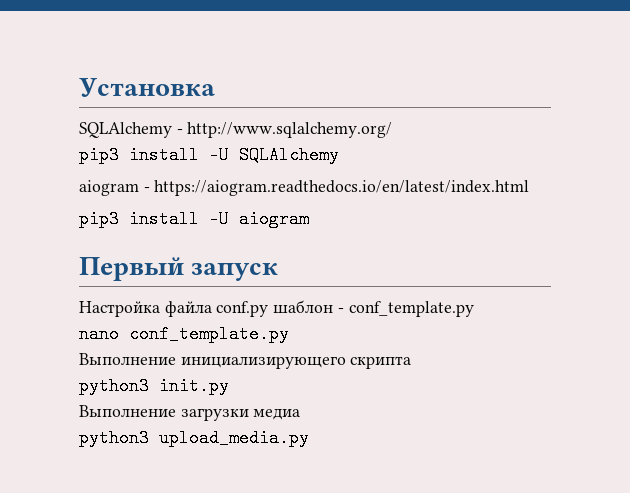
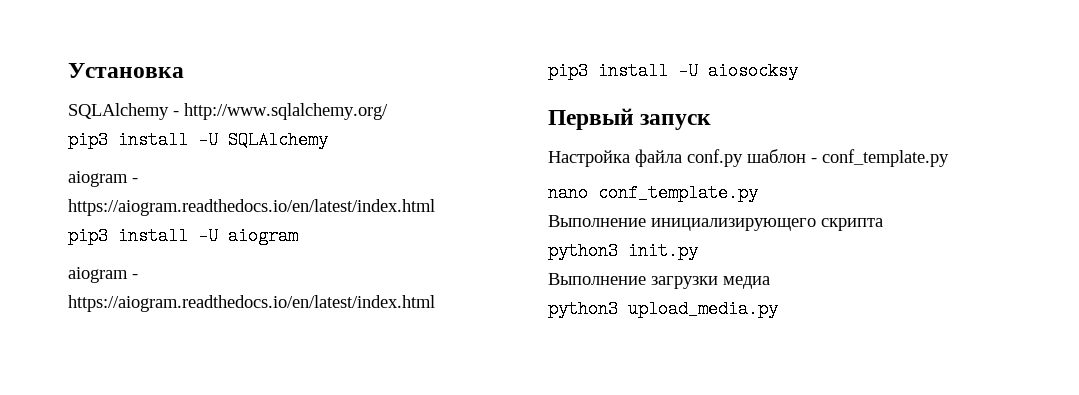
(309, 219) none -> [68,267,138,283] [68,295,435,312] [548,62,798,80] // aiogram - https://aiogram.readthedocs.io/en/latest/index.html // pip3 install -U aiosocksy

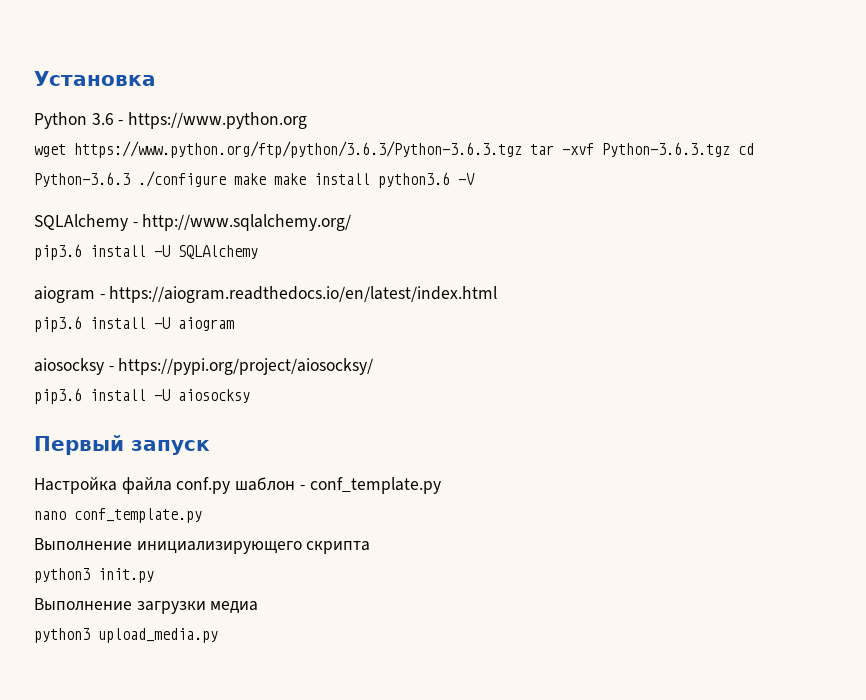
(184, 70) none -> [34,112,308,129] [34,141,754,158] [34,171,475,188] // Python 3.6 - https://www.python.org // wget https://www.python.org/ftp/python/3.6.3/Python-3.6.3.tgz tar -xvf Python-3.6.3.tgz cd Python-3.6.3 ./configure make make install python3.6 -V
[68,131,108,149] pip3 -> [34,244,82,260] pip3.6
[68,227,108,245] pip3 -> [34,316,82,332] pip3.6
[68,267,138,283] [68,295,435,312] [548,62,588,80] aiogram - https://aiogram.readthedocs.io/en/latest/index.html // pip3 -> [34,358,374,375] [34,388,82,404] aiosocksy - https://pypi.org/project/aiosocksy/ // pip3.6

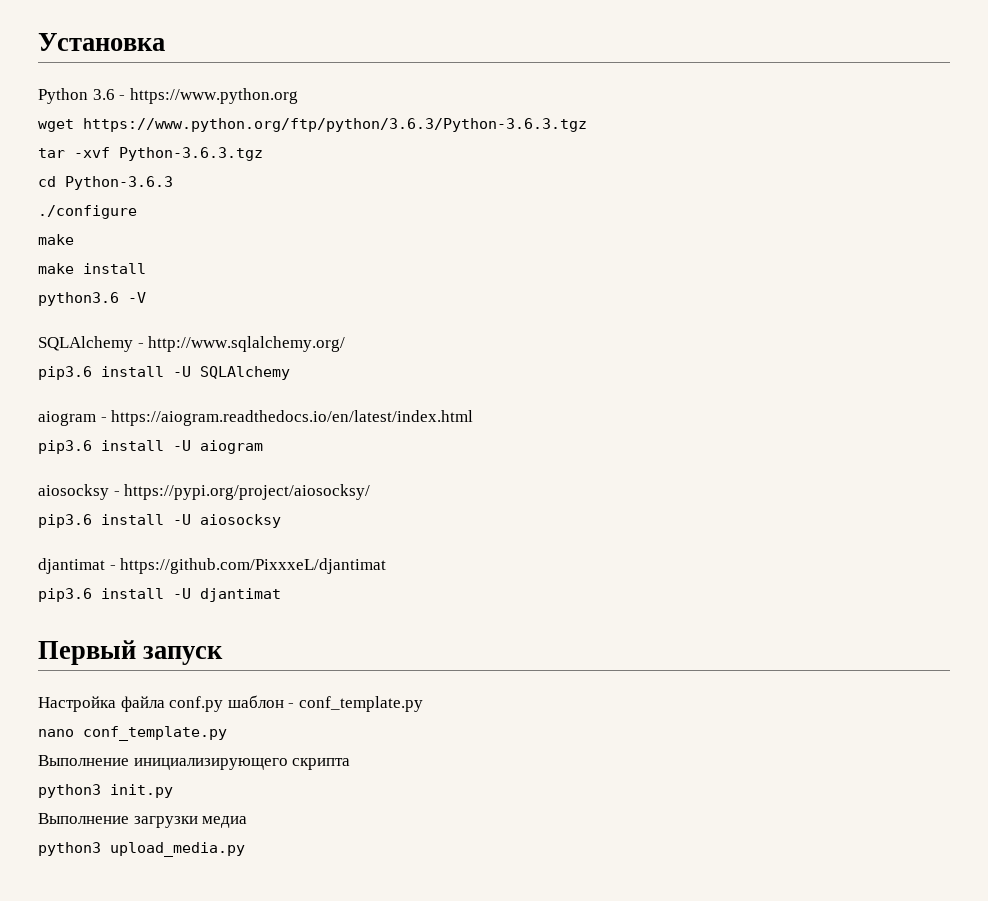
(522, 149) none -> (587, 125) //
(730, 149) none -> (263, 154) //
(130, 179) none -> (173, 183) //
[234,173,266,185] make -> [38,234,74,245] // make //
(370, 179) none -> (146, 268) //
(250, 396) none -> [38,558,387,574] [38,588,281,602] // djantimat - https://github.com/PixxxeL/djantimat // pip3.6 install -U djantimat

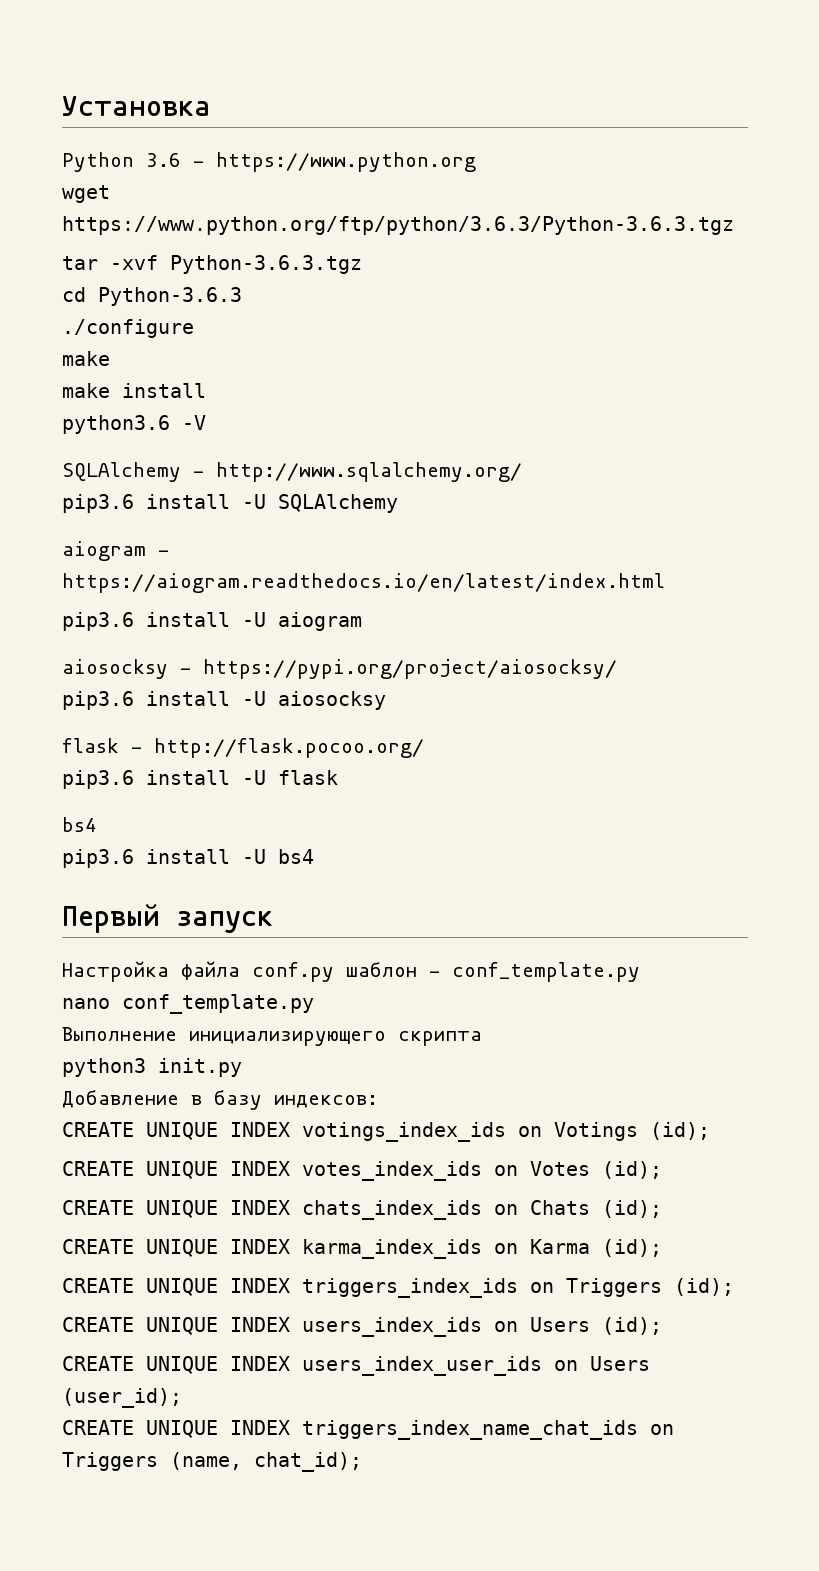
[38,558,387,574] [38,588,281,602] djantimat - https://github.com/PixxxeL/djantimat // pip3.6 install -U djantimat -> [62,738,424,758] [62,770,338,789] [62,817,97,832] [62,849,314,868] flask - http://flask.pocoo.org/ // pip3.6 install -U flask // bs4 // pip3.6 install -U bs4
[38,813,248,828] [38,842,245,857] Выполнение загрузки медиа // python3 upload_media.py -> [62,1090,378,1110] [62,1122,710,1142] [62,1161,662,1181] [62,1200,662,1220] [62,1239,662,1259] [62,1278,734,1298] [62,1317,662,1337] [62,1356,650,1376] [62,1388,182,1408] [62,1420,674,1440] [62,1452,362,1472] Добавление в базу индексов: // CREATE UNIQUE INDEX votings_index_ids on Votings (id); // CREATE UNIQUE INDEX votes_index_ids on Votes (id); // CREATE UNIQUE INDEX chats_index_ids on Chats (id); // CREATE UNIQUE INDEX karma_index_ids on Karma (id); // CREATE UNIQUE INDEX triggers_index_ids on Triggers (id); // CREATE UNIQUE INDEX users_index_ids on Users (id); // CREATE UNIQUE INDEX users_index_user_ids on Users (user_id); // CREATE UNIQUE INDEX triggers_index_name_chat_ids on Triggers (name, chat_id);

